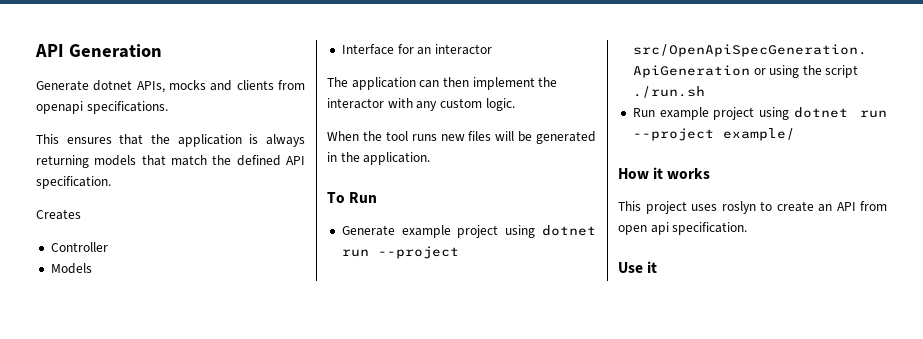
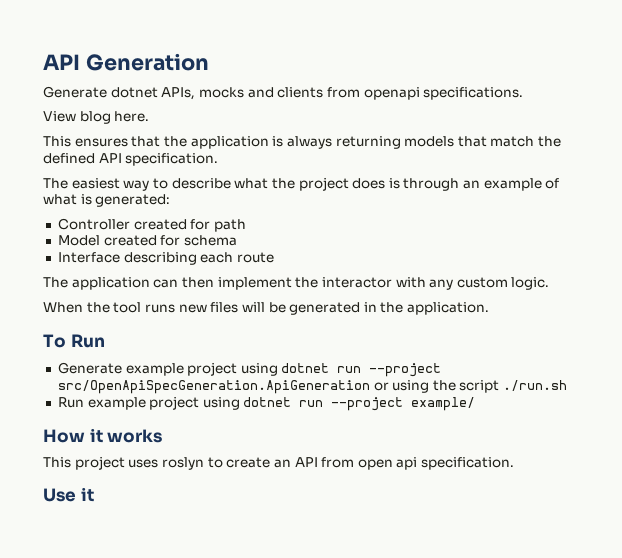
(168, 107) none -> [43,111,150,124] // View blog here.
[36,209,81,220] [50,242,108,252] [50,263,92,274] [341,44,492,55] Creates // Controller // Models // Interface for an interactor -> [43,177,560,191] [43,194,171,207] [57,218,246,232] [57,235,237,246] [57,252,274,265] The easiest way to describe what the project does is through an example of what is generated: // Controller created for path // Model created for schema // Interface describing each route

